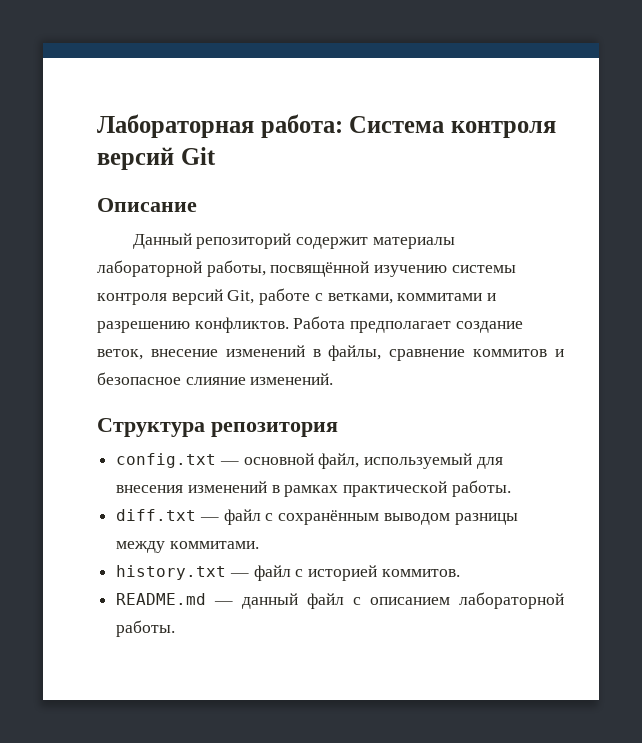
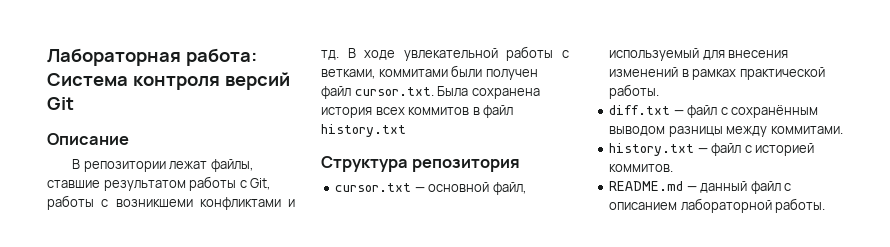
[132,233,455,249] [97,260,516,277] [97,288,497,305] [97,316,523,333] [97,345,564,361] [97,372,334,385] Данный репозиторий содержит материалы лабораторной работы, посвящённой изучению системы контроля версий Git, работе с ветками, коммитами и разрешению конфликтов. Работа предполагает создание веток, внесение изменений в файлы, сравнение коммитов и безопасное слияние изменений. -> [72,159,253,172] [47,176,271,191] [47,195,295,210] [321,46,569,61] [321,65,538,80] [321,86,540,99] [321,105,514,118] [321,124,406,137] В репозитории лежат файлы, ставшие результатом работы с Git, работы с возникшеми конфликтами и тд. В ходе увлекательной работы с ветками, коммитами были получен файл cursor.txt. Была сохранена история всех коммитов в файл history.txt
[116,453,217,468] config.txt -> [335,183,412,192] cursor.txt

